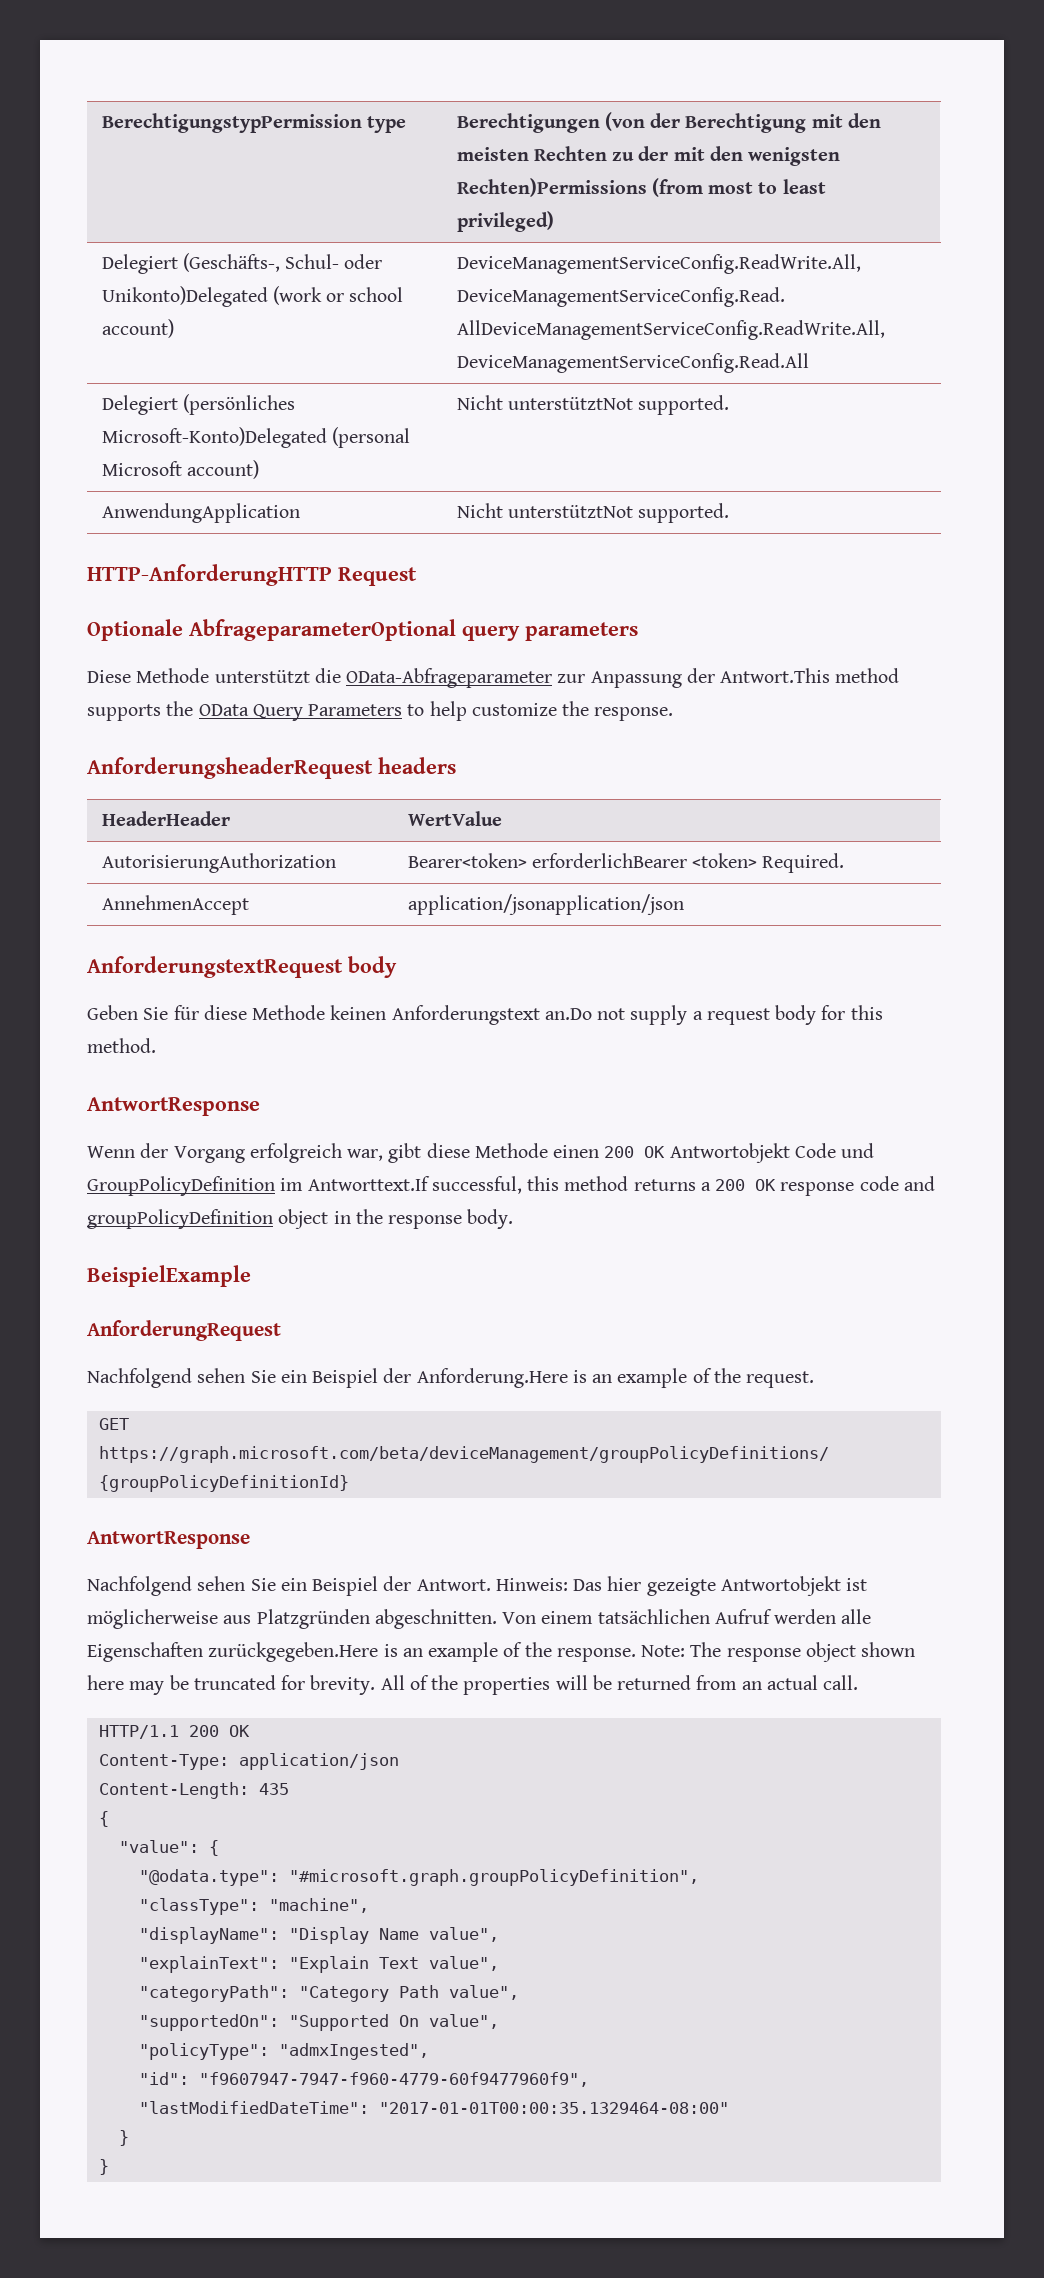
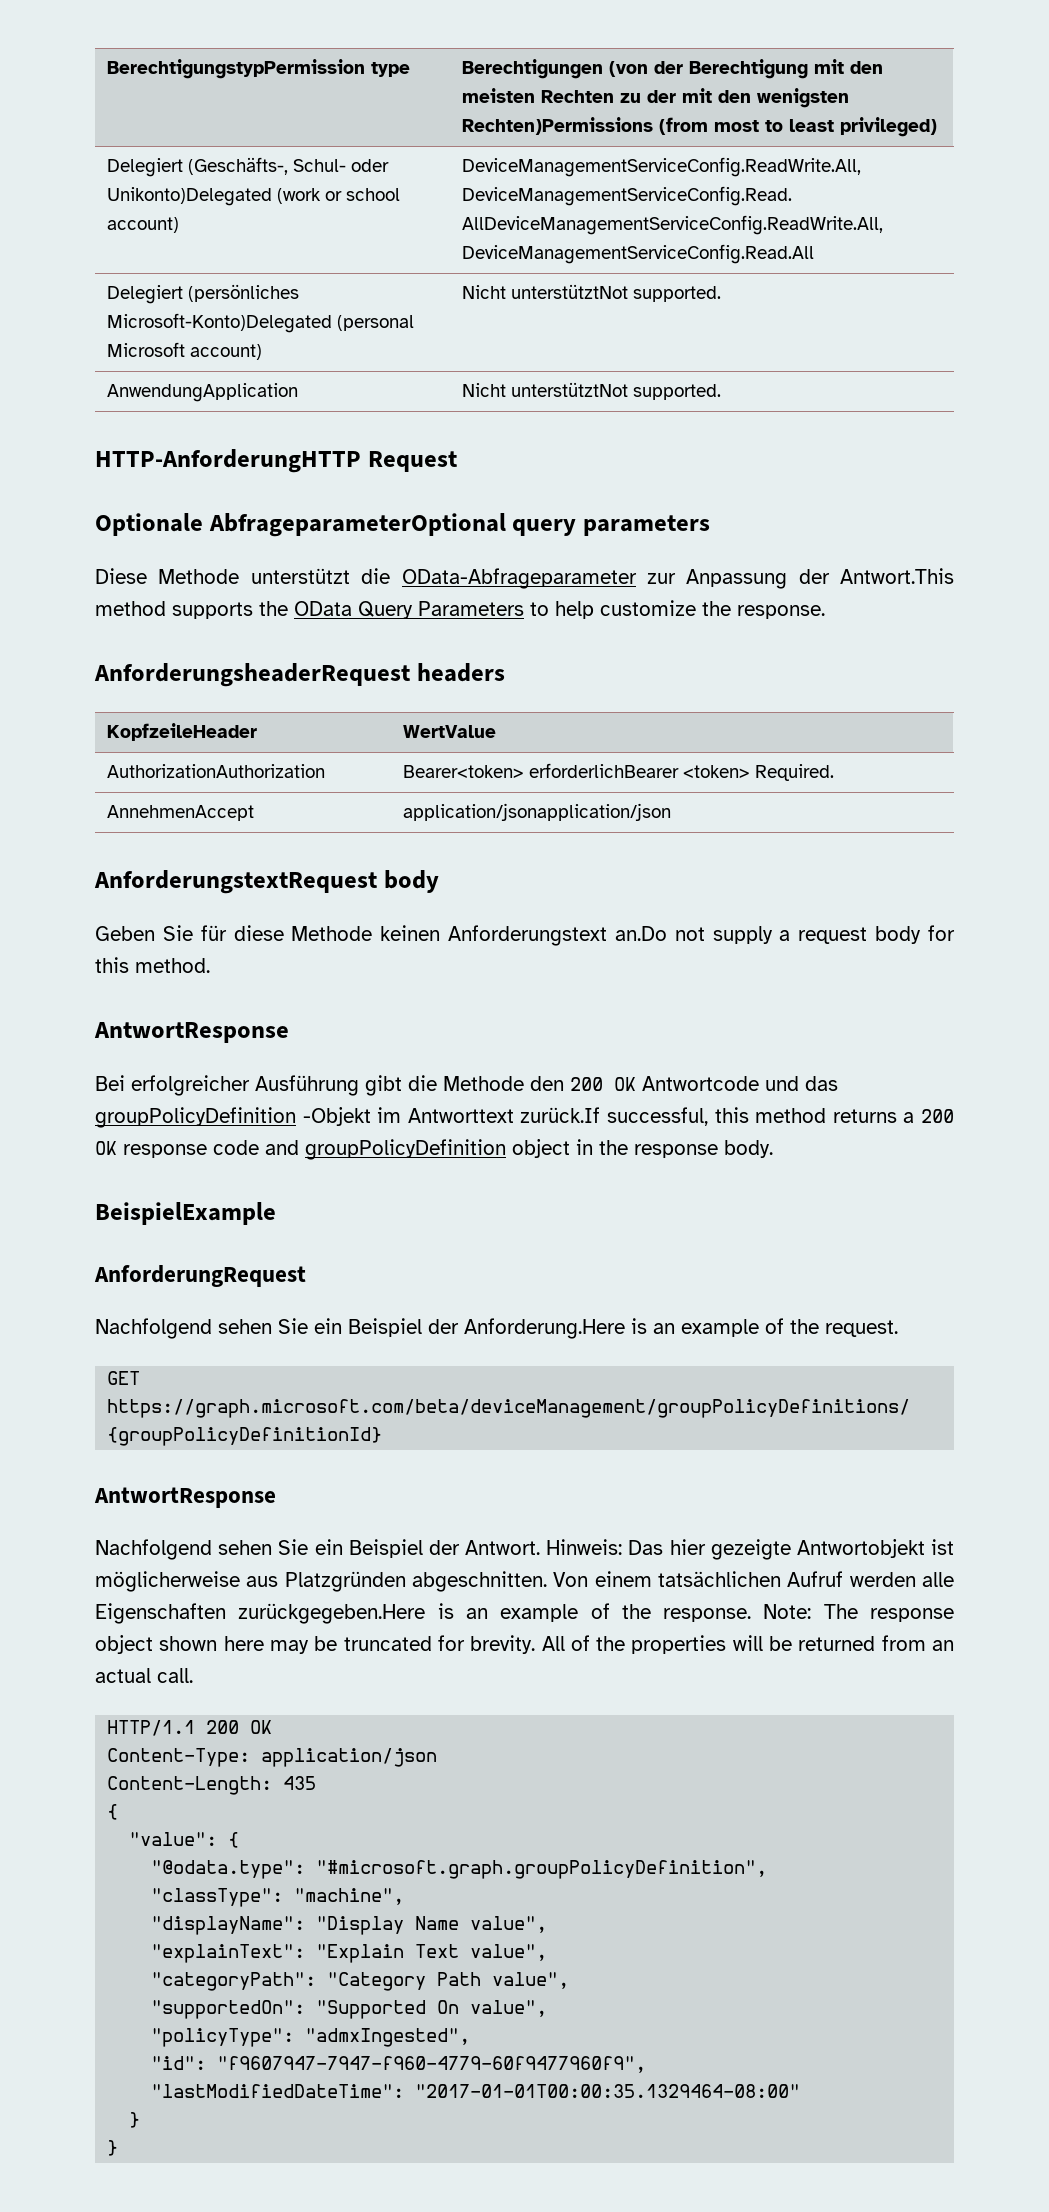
[101,811,230,826] HeaderHeader -> [107,723,258,741] KopfzeileHeader
[101,853,336,873] AutorisierungAuthorization -> [107,764,326,778] AuthorizationAuthorization
[87,1143,875,1163] [87,1176,430,1196] Wenn der Vorgang erfolgreich war, gibt diese Methode einen 200 OK Antwortobjekt Code und GroupPolicyDefinition im Antworttext.If -> [95,1075,838,1096] [95,1107,601,1128] Bei erfolgreicher Ausführung gibt die Methode den 200 OK Antwortcode und das groupPolicyDefinition -Objekt im Antworttext zurück.If

